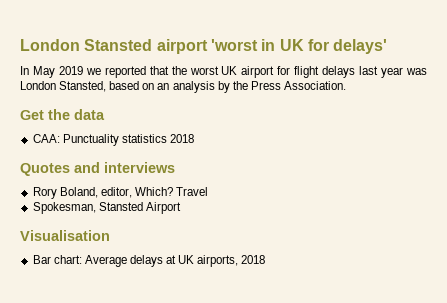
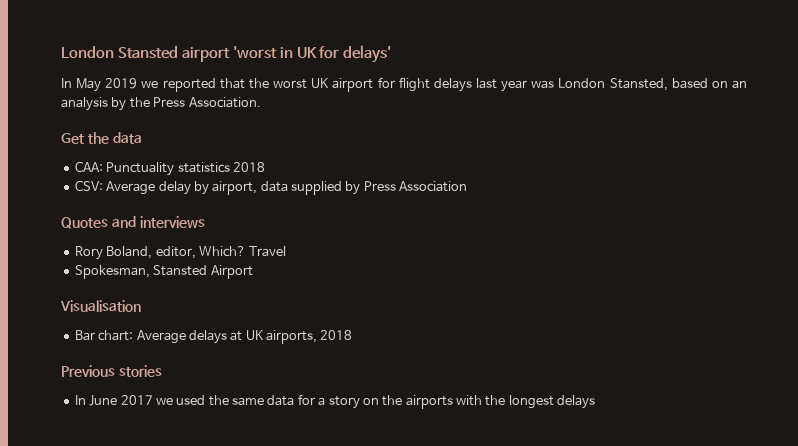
(194, 138) none -> [74,180,468,195] // CSV: Average delay by airport, data supplied by Press Association
(266, 259) none -> [61,365,162,377] [74,394,596,409] // Previous stories // In June 2017 we used the same data for a story on the airports with the longest delays

